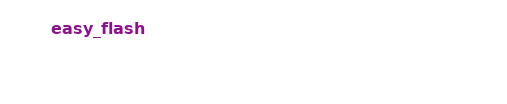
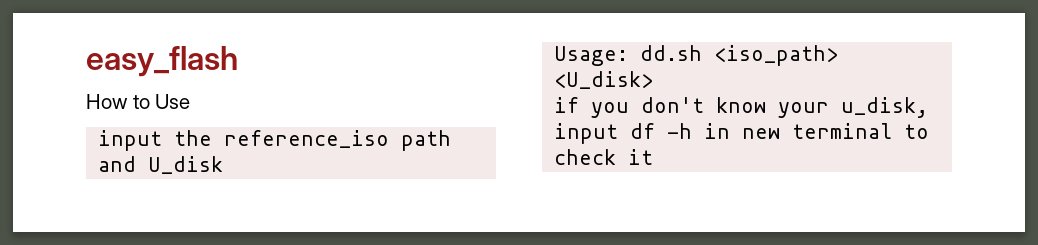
(145, 30) none -> [86,94,191,109] [98,130,452,151] [98,156,224,174] [554,45,839,66] [554,71,654,89] [554,97,929,118] [554,123,930,144] [554,149,654,165] // How to Use // input the reference_iso path and U_disk // Usage: dd.sh <iso_path> <U_disk> // if you don't know your u_disk, input df -h in new terminal to check it

